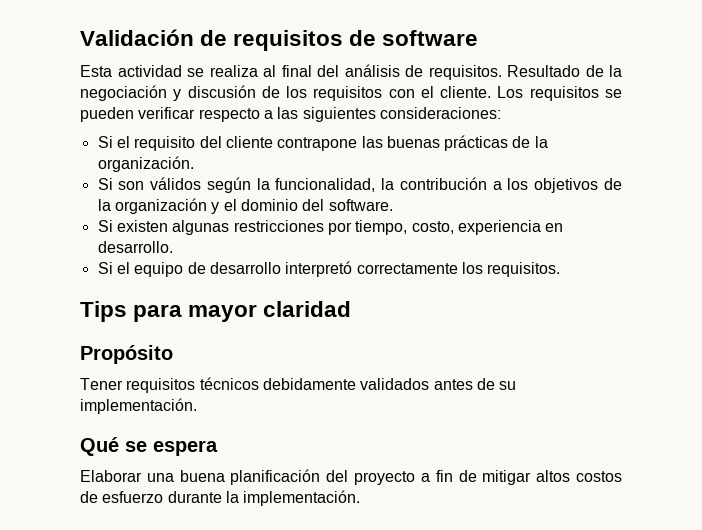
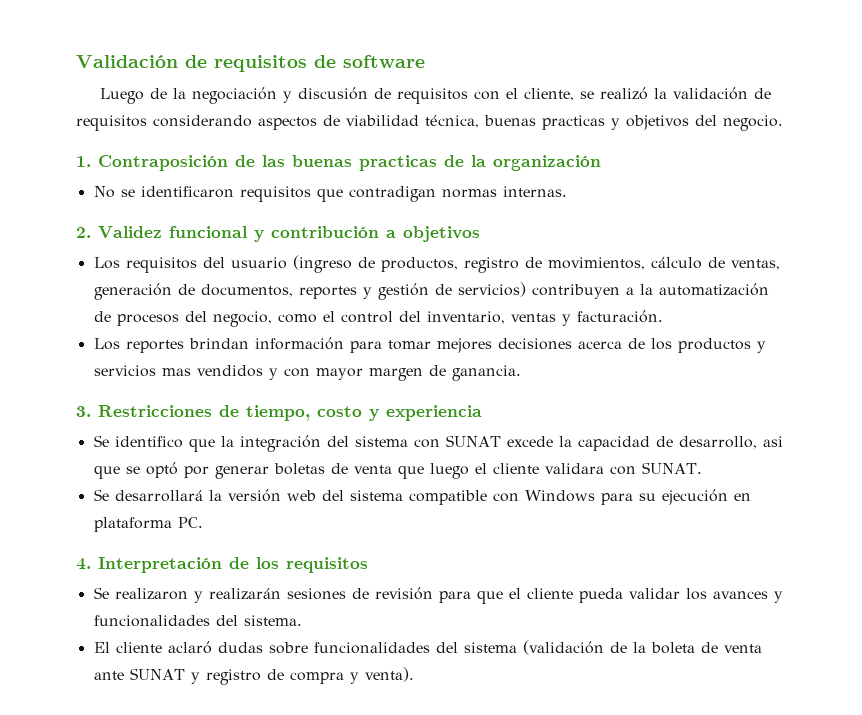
[80,64,580,80] Esta actividad se realiza al final del análisis de requisitos. Resultado -> [99,88,144,104] Luego
[286,86,308,98] los -> (391, 93) none
[440,86,622,101] [80,107,501,122] [97,135,548,151] [97,156,194,172] [97,177,622,193] [97,198,393,214] [97,220,564,235] [97,241,173,253] [97,261,561,277] [80,301,352,322] [80,345,173,364] [80,377,517,393] [80,398,197,414] [80,437,218,456] [80,469,622,485] [80,490,361,506] cliente. Los requisitos se pueden verificar respecto a las siguientes consideraciones: // Si el requisito del cliente contrapone las buenas prácticas de la organización. // Si son válidos según la funcionalidad, la contribución a los objetivos de la organización y el dominio del software. // Si existen algunas restricciones por tiempo, costo, experiencia en desarrollo. // Si el equipo de desarrollo interpretó correctamente los requisitos. // Tips para mayor claridad // Propósito // Tener requisitos técnicos debidamente validados antes de su implementación. // Qué se espera // Elaborar una buena planificación del proyecto a fin de mitigar altos costos de esfuerzo durante la implementación. -> [523,87,771,101] [76,115,783,131] [76,155,601,171] [93,186,567,202] [76,226,480,242] [93,255,780,273] [93,282,769,300] [93,310,663,327] [93,337,766,353] [93,365,521,381] [76,405,482,421] [93,435,783,452] [93,462,702,479] [93,489,751,505] [93,517,203,532] [76,557,368,573] [93,587,783,604] [93,615,302,627] [93,640,762,655] [93,667,414,685] cliente, se realizó la validación de requisitos considerando aspectos de viabilidad técnica, buenas practicas y objetivos del negocio. // 1. Contraposición de las buenas practicas de la organización // No se identificaron requisitos que contradigan normas internas. // 2. Validez funcional y contribución a objetivos // Los requisitos del usuario (ingreso de productos, registro de movimientos, cálculo de ventas, generación de documentos, reportes y gestión de servicios) contribuyen a la automatización de procesos del negocio, como el control del inventario, ventas y facturación. // Los reportes brindan información para tomar mejores decisiones acerca de los productos y servicios mas vendidos y con mayor margen de ganancia. // 3. Restricciones de tiempo, costo y experiencia // Se identifico que la integración del sistema con SUNAT excede la capacidad de desarrollo, asi que se optó por generar boletas de venta que luego el cliente validara con SUNAT. // Se desarrollará la versión web del sistema compatible con Windows para su ejecución en plataforma PC. // 4. Interpretación de los requisitos // Se realizaron y realizarán sesiones de revisión para que el cliente pueda validar los avances y funcionalidades del sistema. // El cliente aclaró dudas sobre funcionalidades del sistema (validación de la boleta de venta ante SUNAT y registro de compra y venta).

